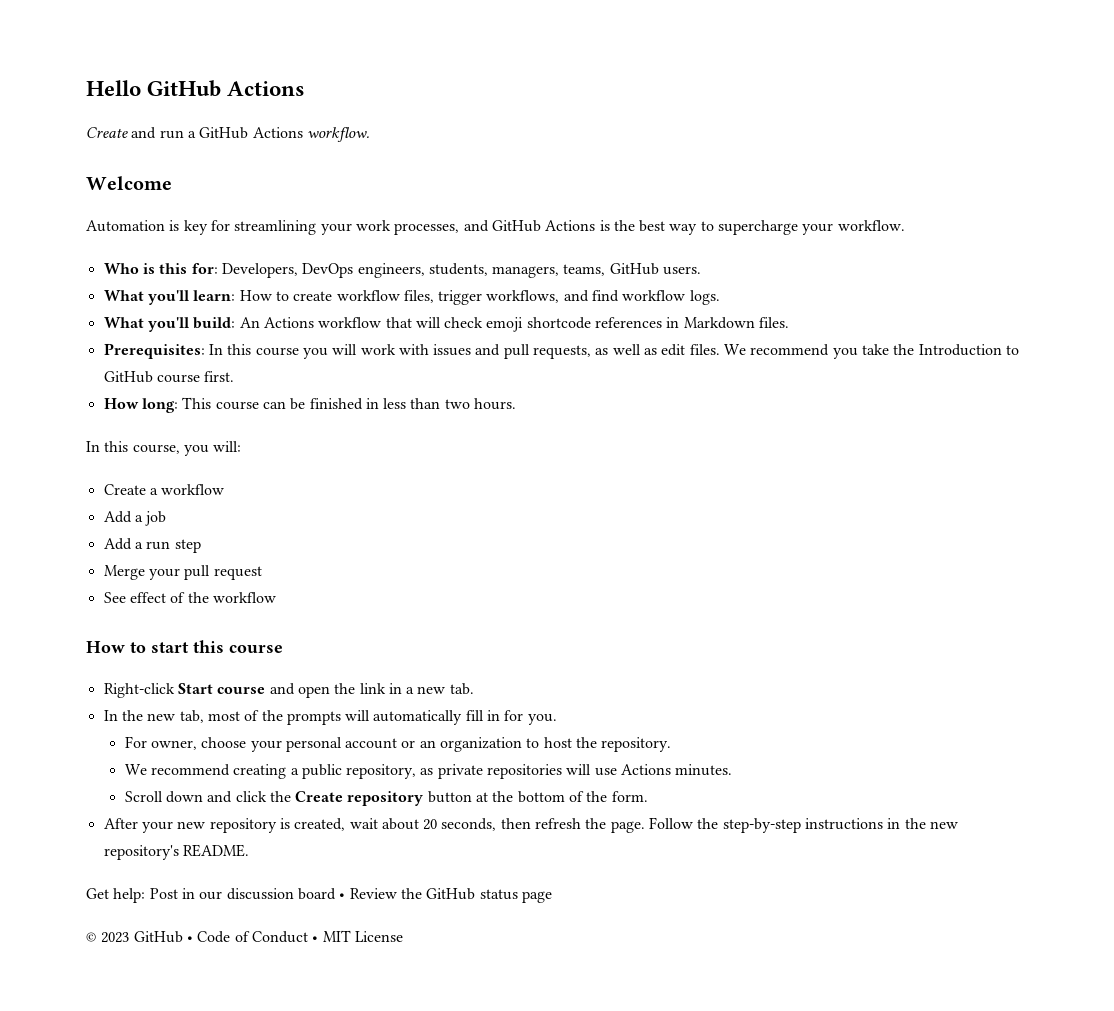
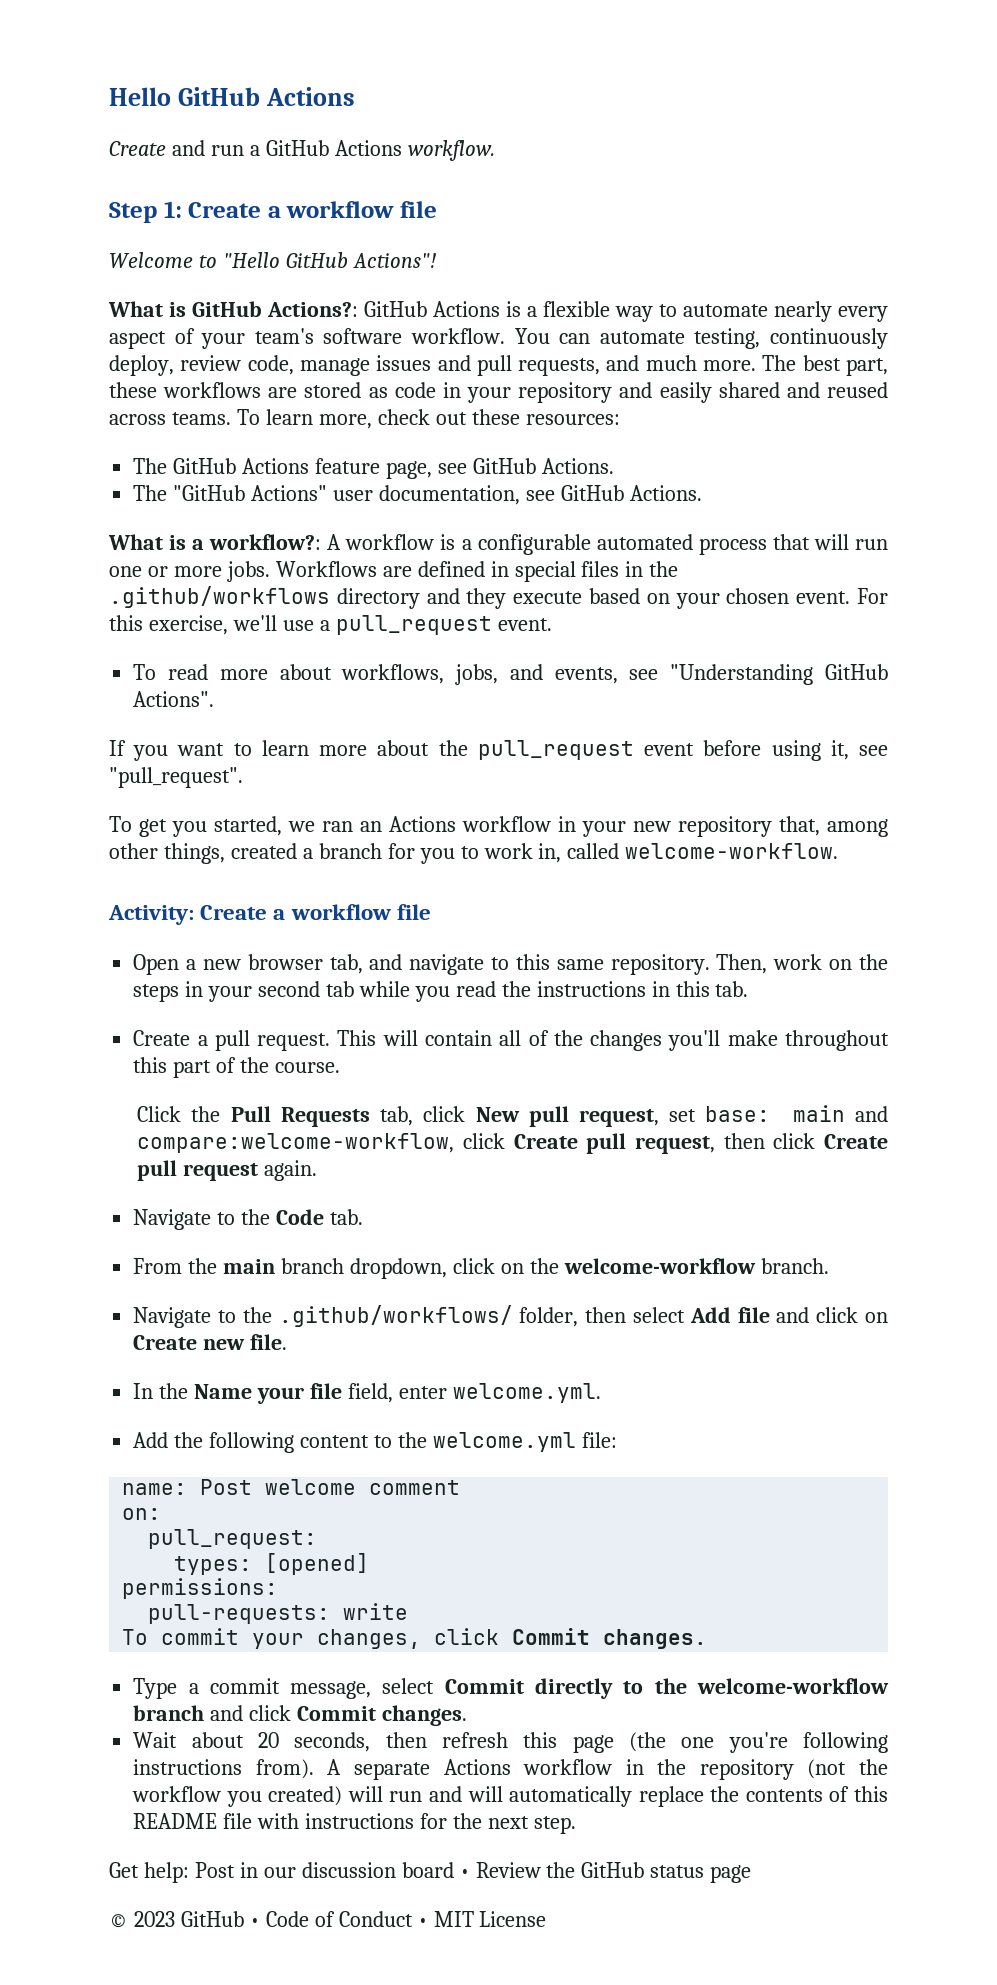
[86,176,172,190] [86,220,905,235] [103,263,702,278] [103,290,720,305] [103,317,790,332] [103,343,1019,359] [103,371,235,383] [103,397,517,413] [86,441,242,456] [103,484,225,495] [103,511,167,526] [103,538,201,553] [103,565,262,580] [103,592,276,603] [86,640,283,653] [103,683,474,698] [103,710,557,725] [124,736,672,752] [124,764,733,779] [124,791,648,806] [103,818,378,833] Welcome // Automation is key for streamlining your work processes, and GitHub Actions is the best way to supercharge your workflow. // Who is this for: Developers, DevOps engineers, students, managers, teams, GitHub users. // What you'll learn: How to create workflow files, trigger workflows, and find workflow logs. // What you'll build: An Actions workflow that will check emoji shortcode references in Markdown files. // Prerequisites: In this course you will work with issues and pull requests, as well as edit files. We recommend you take the Introduction to GitHub course first. // How long: This course can be finished in less than two hours. // In this course, you will: // Create a workflow // Add a job // Add a run step // Merge your pull request // See effect of the workflow // How to start this course // Right-click Start course and open the link in a new tab. // In the new tab, most of the prompts will automatically fill in for you. // For owner, choose your personal account or an organization to host the repository. // We recommend creating a public repository, as private repositories will use Actions minutes. // Scroll down and click the Create repository button at the bottom of the form. // After your new repository is created, wait -> [109,201,438,223] [109,252,436,268] [108,301,888,322] [109,328,889,349] [109,355,888,376] [109,382,888,403] [109,409,620,429] [133,458,614,479] [133,485,702,505] [108,534,889,555] [109,561,679,582] [109,586,888,609] [109,615,552,635] [133,664,888,685] [133,691,215,707] [109,740,889,761] [109,767,243,788] [109,816,888,837] [109,843,839,864] [108,904,431,925] [133,954,889,975] [133,981,749,1002] [133,1030,889,1051] [133,1057,340,1078] [137,1105,888,1127] [137,1133,889,1154] [137,1160,318,1181] [133,1209,363,1230] [133,1258,829,1279] [133,1305,888,1328] [133,1334,288,1350] [133,1383,601,1404] [133,1432,617,1453] [122,1479,461,1495] [122,1508,162,1520] [148,1529,318,1549] [174,1553,370,1575] [122,1578,279,1599] [148,1603,409,1624] [122,1628,708,1649] [133,1678,890,1699] [133,1705,467,1726] [133,1732,178,1748] Step 1: Create a workflow file // Welcome to "Hello GitHub Actions"! // What is GitHub Actions?: GitHub Actions is a flexible way to automate nearly every aspect of your team's software workflow. You can automate testing, continuously deploy, review code, manage issues and pull requests, and much more. The best part, these workflows are stored as code in your repository and easily shared and reused across teams. To learn more, check out these resources: // The GitHub Actions feature page, see GitHub Actions. // The "GitHub Actions" user documentation, see GitHub Actions. // What is a workflow?: A workflow is a configurable automated process that will run one or more jobs. Workflows are defined in special files in the .github/workflows directory and they execute based on your chosen event. For this exercise, we'll use a pull_request event. // To read more about workflows, jobs, and events, see "Understanding GitHub Actions". // If you want to learn more about the pull_request event before using it, see "pull_request". // To get you started, we ran an Actions workflow in your new repository that, among other things, created a branch for you to work in, called welcome-workflow. // Activity: Create a workflow file // Open a new browser tab, and navigate to this same repository. Then, work on the steps in your second tab while you read the instructions in this tab. // Create a pull request. This will contain all of the changes you'll make throughout this part of the course. // Click the Pull Requests tab, click New pull request, set base: main and compare:welcome-workflow, click Create pull request, then click Create pull request again. // Navigate to the Code tab. // From the main branch dropdown, click on the welcome-workflow branch. // Navigate to the .github/workflows/ folder, then select Add file and click on Create new file. // In the Name your file field, enter welcome.yml. // Add the following content to the welcome.yml file: // name: Post welcome comment // on: // pull_request: // types: [opened] // permissions: // pull-requests: write // To commit your changes, click Commit changes. // Type a commit message, select Commit directly to the welcome-workflow branch and click Commit changes. // Wait
[585,817,959,833] [103,844,249,860] the page. Follow the step-by-step instructions in the new repository's README. -> [523,1732,888,1753] [133,1759,889,1780] [132,1786,889,1807] [133,1813,576,1834] this page (the one you're following instructions from). A separate Actions workflow in the repository (not the workflow you created) will run and will automatically replace the contents of this README file with instructions for the next step.

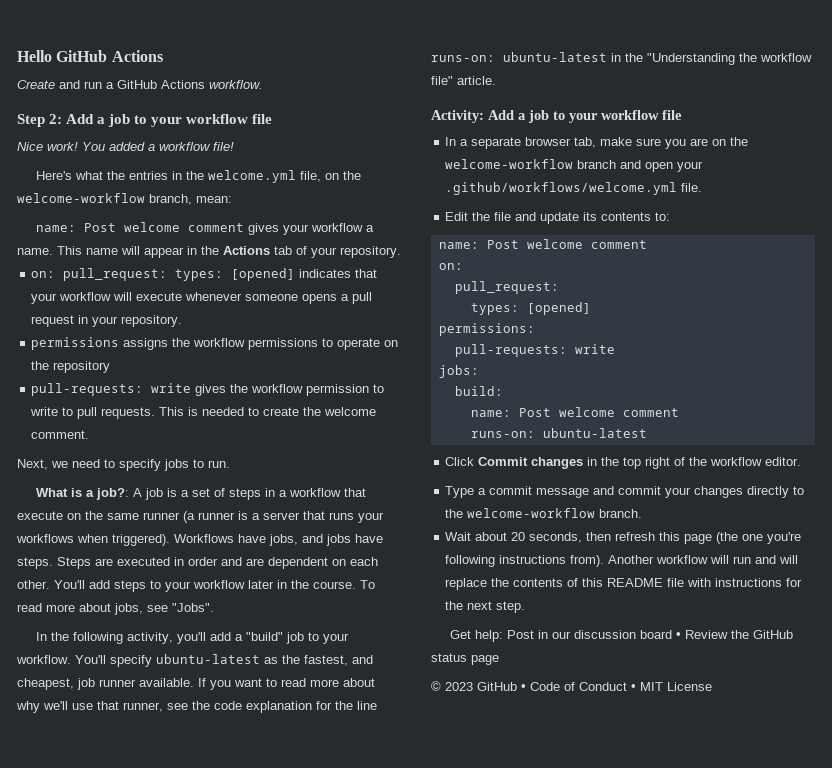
[163,201,438,218] [109,252,436,268] [108,301,888,322] [109,328,889,349] [109,355,888,376] [109,382,888,403] [109,409,620,429] [133,458,614,479] [133,485,702,505] [108,534,889,555] [109,561,679,582] [109,586,888,609] [109,615,552,635] [133,664,888,685] [133,691,215,707] 1: Create a workflow file // Welcome to "Hello GitHub Actions"! // What is GitHub Actions?: GitHub Actions is a flexible way to automate nearly every aspect of your team's software workflow. You can automate testing, continuously deploy, review code, manage issues and pull requests, and much more. The best part, these workflows are stored as code in your repository and easily shared and reused across teams. To learn more, check out these resources: // The GitHub Actions feature page, see GitHub Actions. // The "GitHub Actions" user documentation, see GitHub Actions. // What is a workflow?: A workflow is a configurable automated process that will run one or more jobs. Workflows are defined in special files in the .github/workflows directory and they execute based on your chosen event. For this exercise, we'll use a pull_request event. // To read more about workflows, jobs, and events, see "Understanding GitHub Actions". // -> [49,114,273,127] [17,142,234,151] [36,170,362,183] [17,193,232,205] [36,222,375,235] [17,246,401,258] [31,268,378,281] [31,292,373,304] [31,315,183,327] [31,337,399,350] [31,361,111,373] [31,383,385,396] [30,407,377,419] [31,430,90,439] [17,459,230,471] [36,488,367,500] [17,511,384,523] [16,534,383,546] [17,557,378,569] [17,580,375,592] [17,603,214,615] [36,632,350,644] [16,654,373,667] [17,678,194,690] 2: Add a job to your workflow file // Nice work! You added a workflow file! // Here's what the entries in the welcome.yml file, on the welcome-workflow branch, mean: // name: Post welcome comment gives your workflow a name. This name will appear in the Actions tab of your repository. // on: pull_request: types: [opened] indicates that your workflow will execute whenever someone opens a pull request in your repository. // permissions assigns the workflow permissions to operate on the repository // pull-requests: write gives the workflow permission to write to pull requests. This is needed to create the welcome comment. // Next, we need to specify jobs to run. // What is a job?: A job is a set of steps in a workflow that execute on the same runner (a runner is a server that runs your workflows when triggered). Workflows have jobs, and jobs have steps. Steps are executed in order and are dependent on each other. You'll add steps to your workflow later in the course. To read more about jobs, see "Jobs". // In the following activity, you'll add a "build" job to your workflow. You'll specify ubuntu-latest as the fastest, and cheapest, job runner available.
[261,740,889,761] [109,767,243,788] [109,816,888,837] [109,843,839,864] [108,904,431,925] [133,954,889,975] [133,981,749,1002] [133,1030,889,1051] [133,1057,340,1078] [137,1105,888,1127] [137,1133,889,1154] [137,1160,318,1181] [133,1209,363,1230] [133,1258,829,1279] [133,1305,888,1328] [133,1334,288,1350] [133,1383,601,1404] [133,1432,617,1453] learn more about the pull_request event before using it, see "pull_request". // To get you started, we ran an Actions workflow in your new repository that, among other things, created a branch for you to work in, called welcome-workflow. // Activity: Create a workflow file // Open a new browser tab, and navigate to this same repository. Then, work on the steps in your second tab while you read the instructions in this tab. // Create a pull request. This will contain all of the changes you'll make throughout this part of the course. // Click the Pull Requests tab, click New pull request, set base: main and compare:welcome-workflow, click Create pull request, then click Create pull request again. // Navigate to the Code tab. // From the main branch dropdown, click on the welcome-workflow branch. // Navigate to the .github/workflows/ folder, then select Add file and click on Create new file. // In the Name your file field, enter welcome.yml. // Add the following content to the welcome.yml file: -> [281,678,375,687] [16,701,377,713] [431,52,812,65] [431,76,496,85] [431,110,682,123] [445,137,749,149] [445,159,704,172] [445,182,703,195] [445,212,671,224] read more about why we'll use that runner, see the code explanation for the line runs-on: ubuntu-latest in the "Understanding the workflow file" article. // Activity: Add a job to your workflow file // In a separate browser tab, make sure you are on the welcome-workflow branch and open your .github/workflows/welcome.yml file. // Edit the file and update its contents to:
[122,1628,708,1649] [133,1678,890,1699] [133,1705,467,1726] To commit your changes, click Commit changes. // Type a commit message, select Commit directly to the welcome-workflow branch and click Commit changes. -> [438,365,479,378] [454,386,503,396] [470,407,679,417] [470,428,647,438] [445,457,802,469] [445,486,805,498] [445,508,643,518] jobs: // build: // name: Post welcome comment // runs-on: ubuntu-latest // Click Commit changes in the top right of the workflow editor. // Type a commit message and commit your changes directly to the welcome-workflow branch.
[327,1759,889,1780] [132,1786,343,1807] A separate Actions workflow in the repository (not the workflow you created) -> [608,555,709,564] Another workflow
[509,1786,633,1807] automatically -> (799, 559) none

